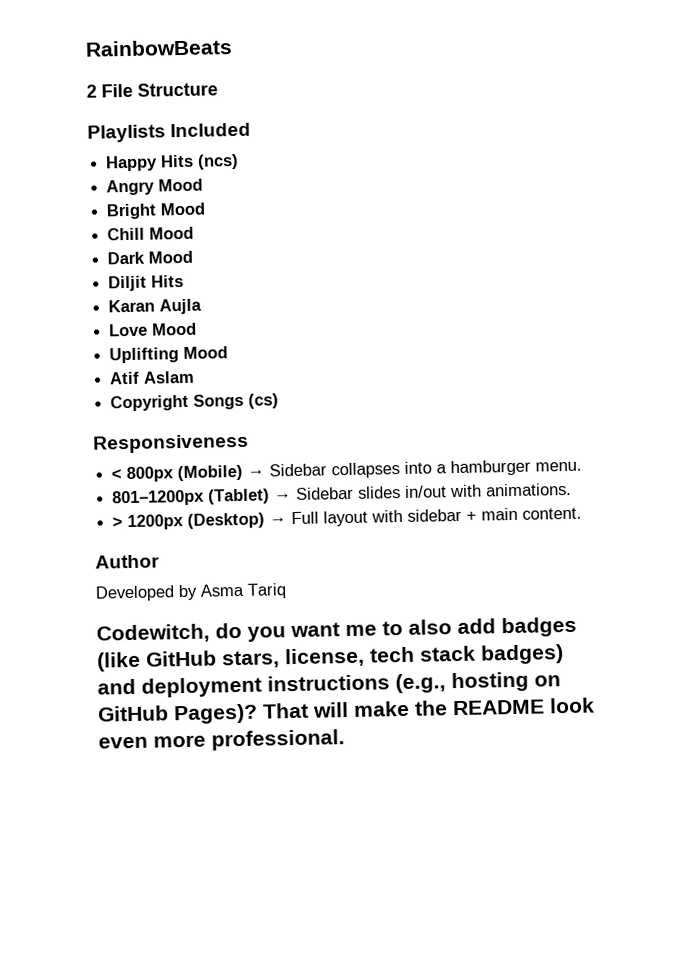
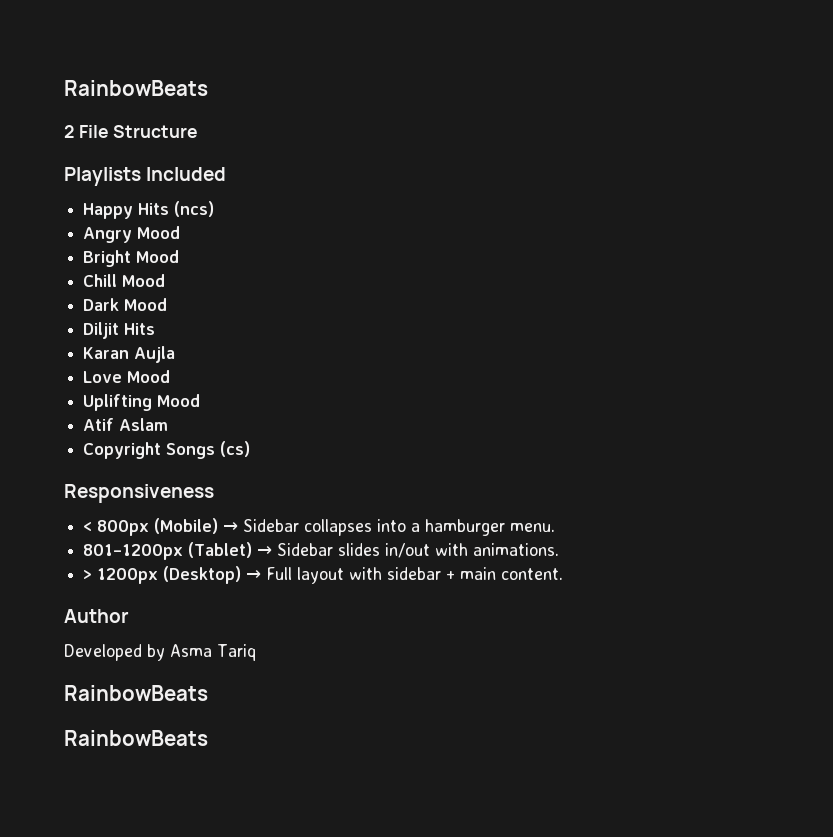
[96,616,577,644] [97,644,564,672] [97,671,561,698] [98,697,595,725] [98,729,345,751] Codewitch, do you want me to also add badges (like GitHub stars, license, tech stack badges) and deployment instructions (e.g., hosting on GitHub Pages)? That will make the README look even more professional. -> [64,685,208,701] [64,730,208,746] RainbowBeats // RainbowBeats

